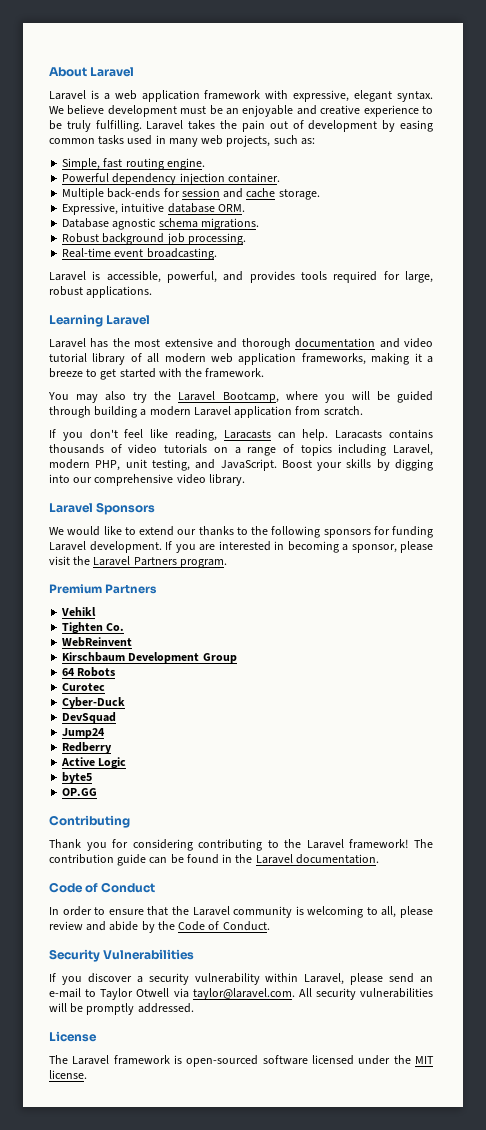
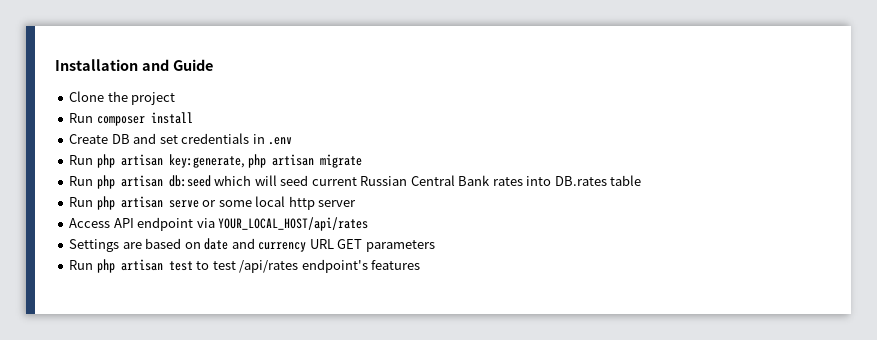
[49,67,135,77] [49,90,433,102] [49,105,433,117] [49,120,433,132] [49,135,315,147] [62,158,205,170] [62,173,280,185] [62,188,320,200] [62,203,245,215] [62,218,259,230] [62,233,246,245] [62,248,217,260] [49,271,433,283] [49,286,153,298] [49,314,151,327] [49,338,433,350] [49,353,433,365] [49,368,265,380] [48,391,433,403] [49,406,363,418] [49,429,434,441] [49,444,433,456] [49,459,434,471] [49,474,245,486] [49,502,156,515] [49,526,433,538] [49,541,433,553] [49,556,227,568] [49,584,158,594] [61,607,97,616] [62,622,125,634] [62,637,133,647] [62,652,237,664] [62,667,116,677] [62,683,106,691] [62,697,126,709] [62,712,117,724] [62,728,106,739] [62,742,113,754] [61,757,127,769] [62,772,93,784] [62,788,98,796] [49,815,130,828] [49,839,433,851] [49,854,379,866] [49,882,156,893] [49,906,433,918] [49,921,270,933] [49,949,195,962] [49,973,433,985] [49,988,433,1000] [49,1003,194,1015] [49,1031,97,1042] [49,1055,434,1067] [49,1070,87,1079] About Laravel // Laravel is a web application framework with expressive, elegant syntax. We believe development must be an enjoyable and creative experience to be truly fulfilling. Laravel takes the pain out of development by easing common tasks used in many web projects, such as: // Simple, fast routing engine. // Powerful dependency injection container. // Multiple back-ends for session and cache storage. // Expressive, intuitive database ORM. // Database agnostic schema migrations. // Robust background job processing. // Real-time event broadcasting. // Laravel is accessible, powerful, and provides tools required for large, robust applications. // Learning Laravel // Laravel has the most extensive and thorough documentation and video tutorial library of all modern web application frameworks, making it a breeze to get started with the framework. // You may also try the Laravel Bootcamp, where you will be guided through building a modern Laravel application from scratch. // If you don't feel like reading, Laracasts can help. Laracasts contains thousands of video tutorials on a range of topics including Laravel, modern PHP, unit testing, and JavaScript. Boost your skills by digging into our comprehensive video library. // Laravel Sponsors // We would like to extend our thanks to the following sponsors for funding Laravel development. If you are interested in becoming a sponsor, please visit the Laravel Partners program. // Premium Partners // Vehikl // Tighten Co. // WebReinvent // Kirschbaum Development Group // 64 Robots // Curotec // Cyber-Duck // DevSquad // Jump24 // Redberry // Active Logic // byte5 // OP.GG // Contributing // Thank you for considering contributing to the Laravel framework! The contribution guide can be found in the Laravel documentation. // Code of Conduct // In order to ensure that the Laravel community is welcoming to all, please review and abide by the Code of Conduct. // Security Vulnerabilities // If you discover a security vulnerability within Laravel, please send an e-mail to Taylor Otwell via taylor@laravel.com. All security vulnerabilities will be promptly addressed. // License // The Laravel framework is open-sourced software licensed under the MIT license. -> [55,59,213,71] [69,91,176,105] [69,112,193,126] [69,133,293,145] [69,154,363,168] [69,175,642,189] [69,196,357,210] [69,217,369,231] [69,238,435,252] [69,259,421,273] Installation and Guide // Clone the project // Run composer install // Create DB and set credentials in .env // Run php artisan key:generate, php artisan migrate // Run php artisan db:seed which will seed current Russian Central Bank rates into DB.rates table // Run php artisan serve or some local http server // Access API endpoint via YOUR_LOCAL_HOST/api/rates // Settings are based on date and currency URL GET parameters // Run php artisan test to test /api/rates endpoint's features

